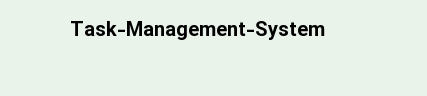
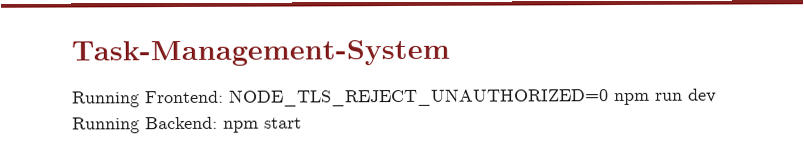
(325, 30) none -> [72,88,717,108] [72,116,302,134] // Running Frontend: NODE_TLS_REJECT_UNAUTHORIZED=0 npm run dev Running Backend: npm start

